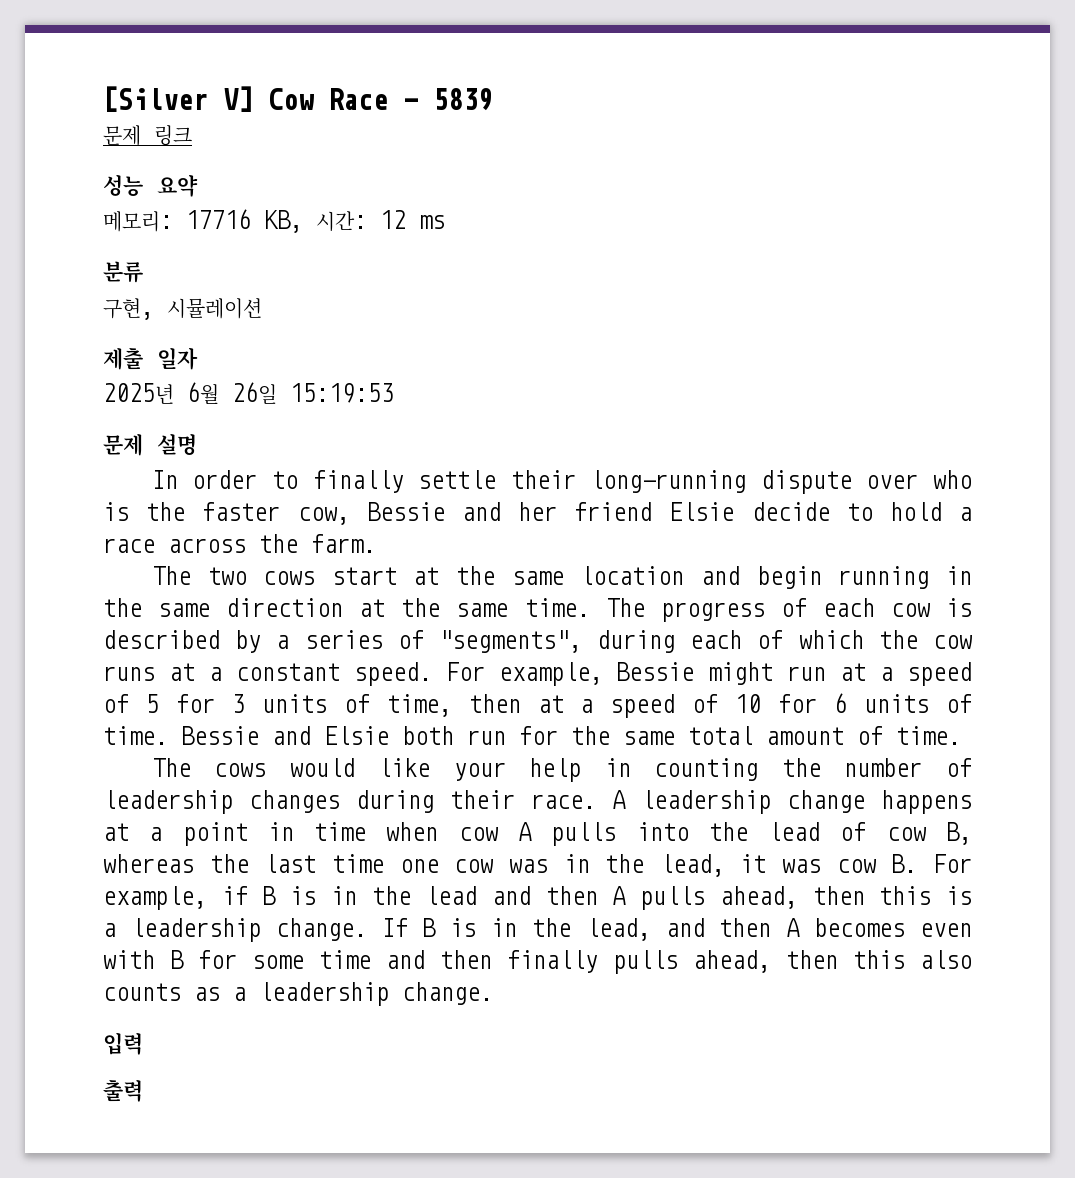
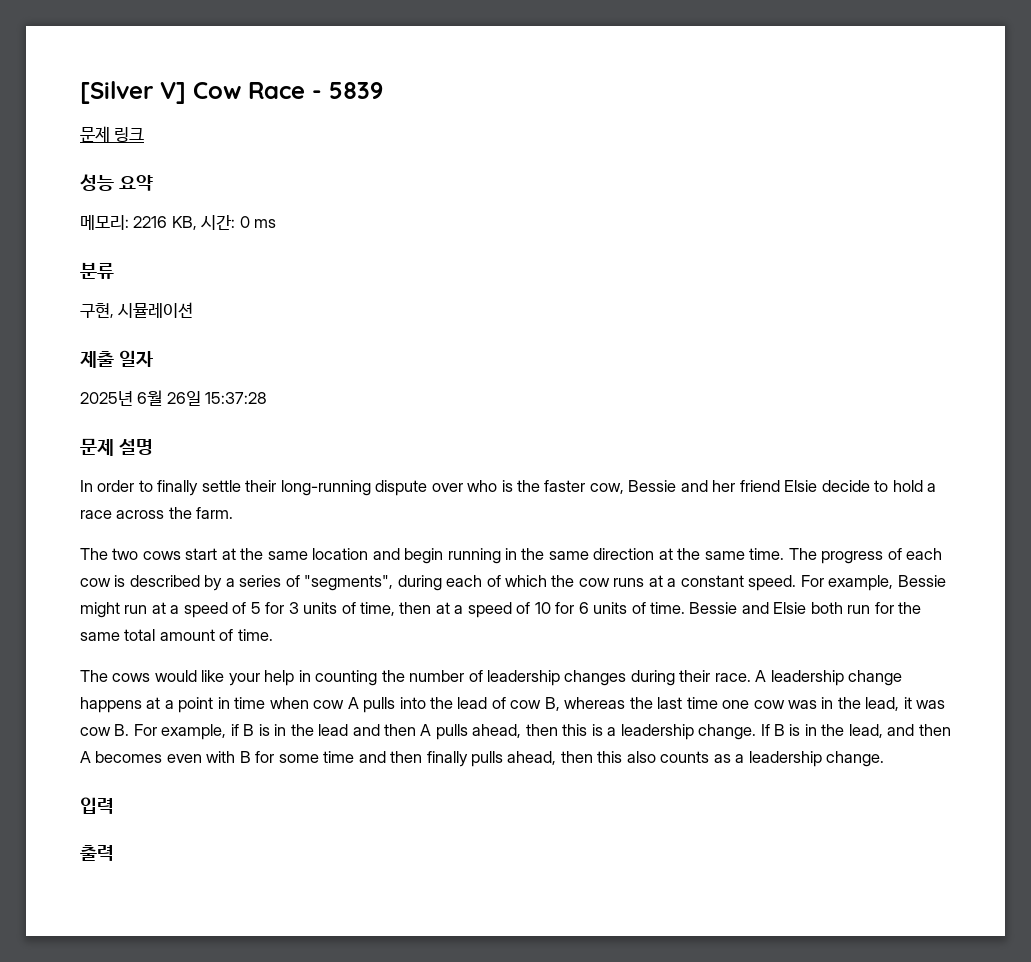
[186,209,251,229] 17716 -> [133,216,168,228] 2216
[380,210,406,229] 12 -> [239,216,250,228] 0
[290,383,394,403] 15:19:53 -> [205,392,268,404] 15:37:28

